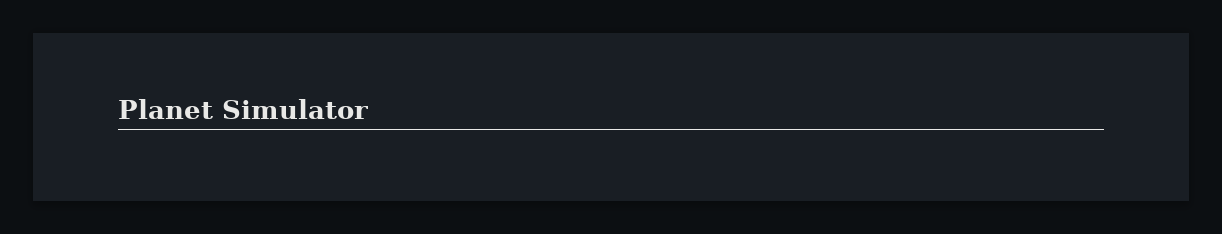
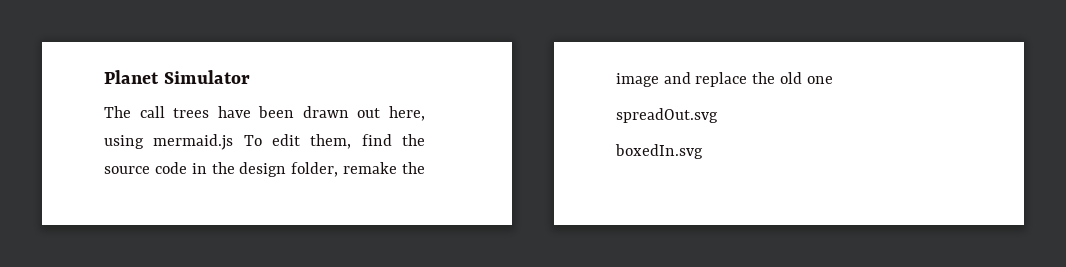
(368, 109) none -> [104,106,425,121] [104,134,425,150] [104,162,425,177] [616,72,833,87] [616,108,718,123] [615,144,703,159] // The call trees have been drawn out here, using mermaid.js To edit them, find the source code in the design folder, remake the image and replace the old one // spreadOut.svg // boxedIn.svg

